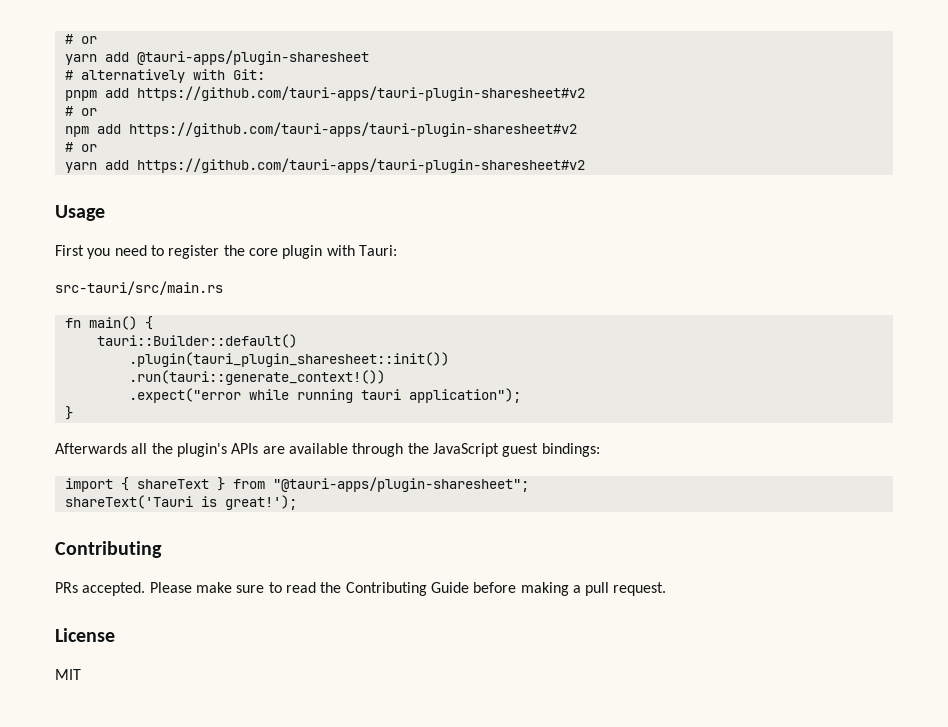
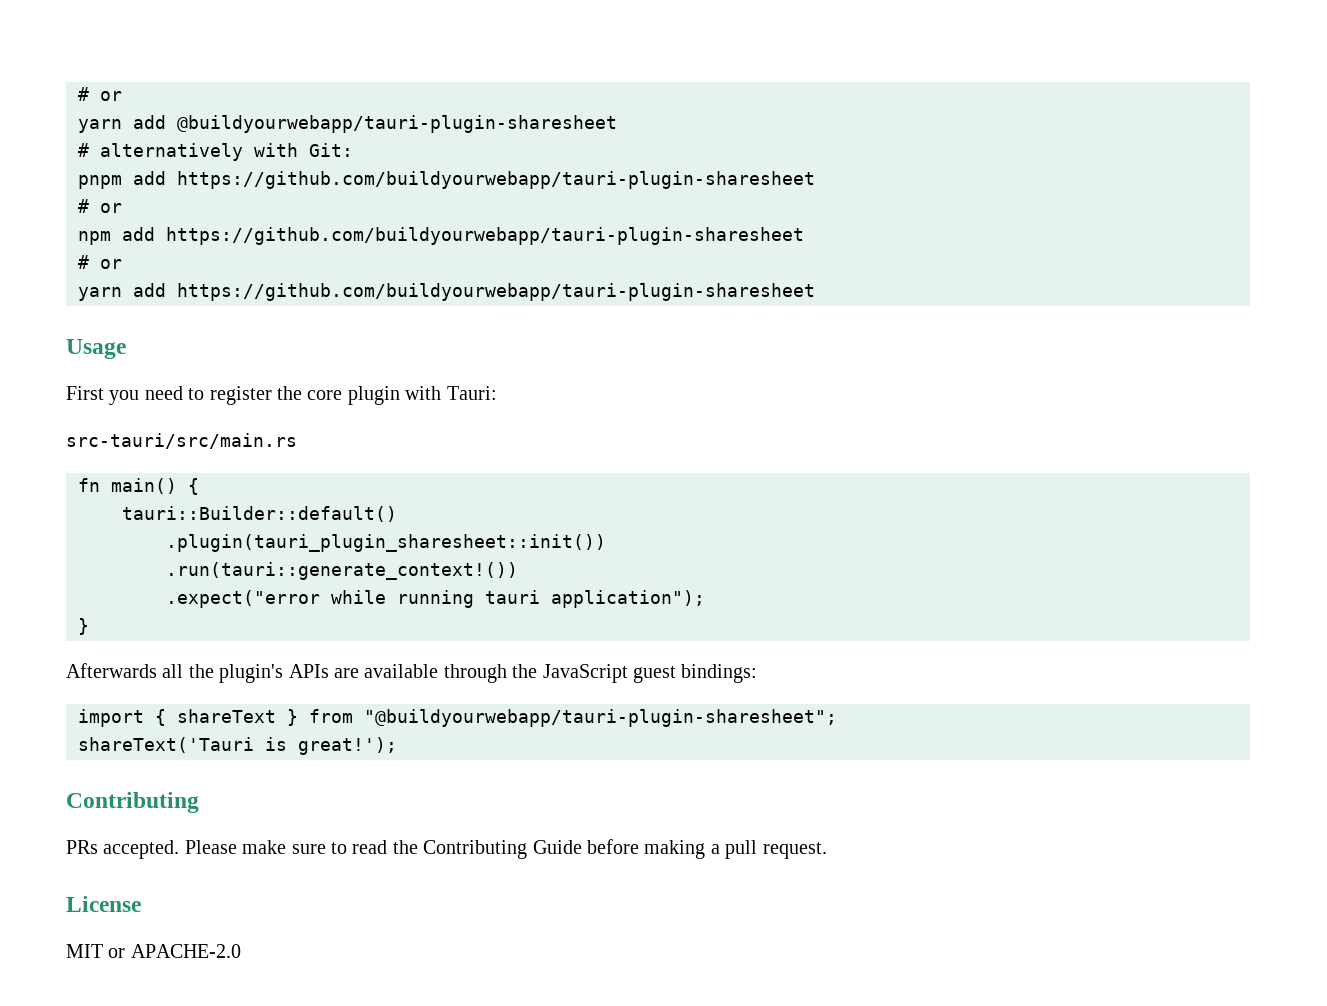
[64,34,97,44] [64,50,369,65] # or // yarn add @tauri-apps/plugin-sharesheet -> [78,87,122,101] [78,115,617,133] # or // yarn add @buildyourwebapp/tauri-plugin-sharesheet
[136,86,585,101] https://github.com/tauri-apps/tauri-plugin-sharesheet#v2 -> [177,171,815,189] https://github.com/buildyourwebapp/tauri-plugin-sharesheet
[128,122,577,137] [64,142,97,152] [64,158,585,173] https://github.com/tauri-apps/tauri-plugin-sharesheet#v2 // # or // yarn add https://github.com/tauri-apps/tauri-plugin-sharesheet#v2 -> [166,227,804,245] [78,255,122,269] [78,283,815,301] https://github.com/buildyourwebapp/tauri-plugin-sharesheet // # or // yarn add https://github.com/buildyourwebapp/tauri-plugin-sharesheet
[272,477,529,492] "@tauri-apps/plugin-sharesheet"; -> [364,709,837,727] "@buildyourwebapp/tauri-plugin-sharesheet";
(81, 674) none -> [108,944,241,958] or APACHE-2.0

